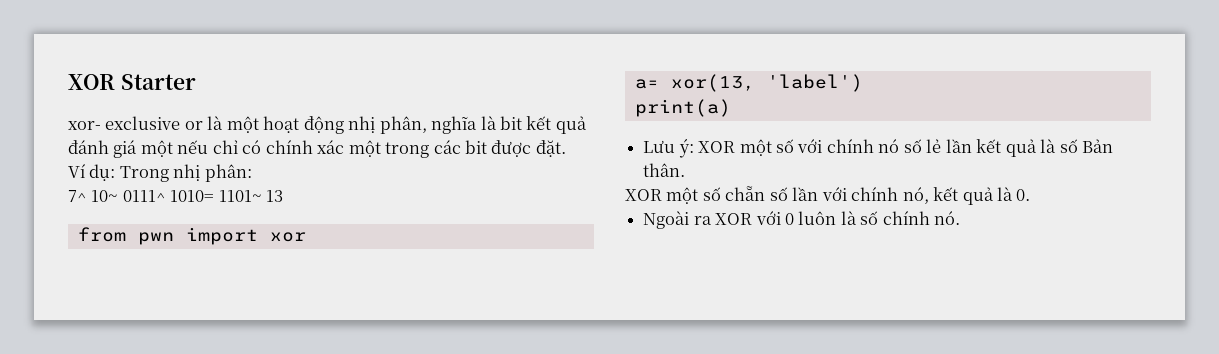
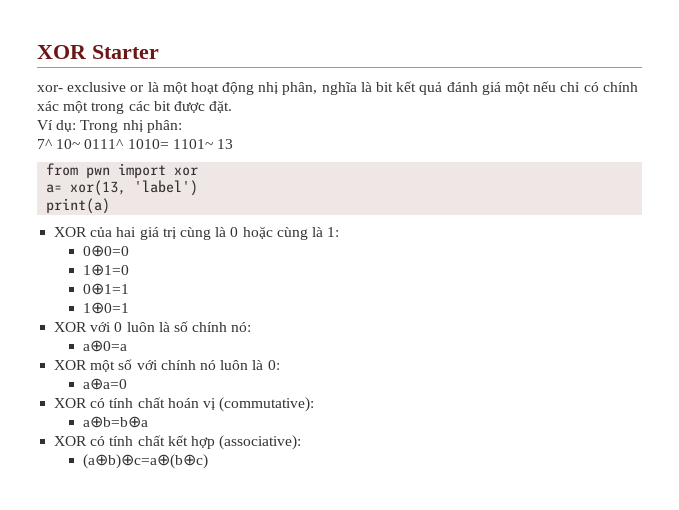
[643,139,1113,158] [643,163,686,177] [625,186,1031,205] [643,211,712,229] Lưu ý: XOR một số với chính nó số lẻ lần kết quả là số Bản thân. // XOR một số chẵn số lần với chính nó, kết quả là 0. // Ngoài ra -> [54,226,340,240] [83,245,130,257] [83,264,130,276] [83,283,130,295] [83,302,130,314] XOR của hai giá trị cùng là 0 hoặc cùng là 1: // 0⊕0=0 // 1⊕1=0 // 0⊕1=1 // 1⊕0=1 //
[934,211,961,225] nó. -> [231,322,252,332] [83,340,128,352] [54,359,280,372] [83,378,128,390] [54,397,315,412] [83,416,149,428] [54,435,302,450] [83,454,209,469] nó: // a⊕0=a // XOR một số với chính nó luôn là 0: // a⊕a=0 // XOR có tính chất hoán vị (commutative): // a⊕b=b⊕a // XOR có tính chất kết hợp (associative): // (a⊕b)⊕c=a⊕(b⊕c)

